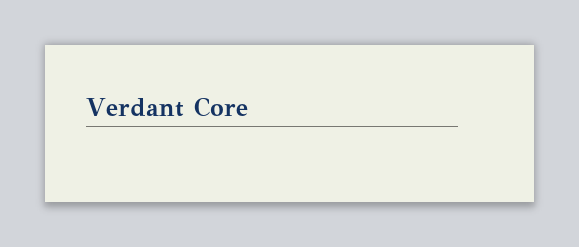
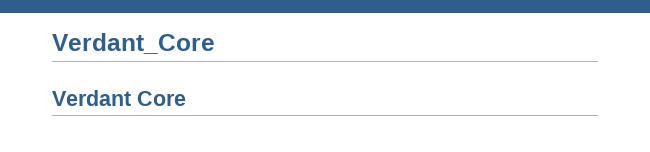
(86, 107) none -> [52,33,215,54] Verdant_Core //

